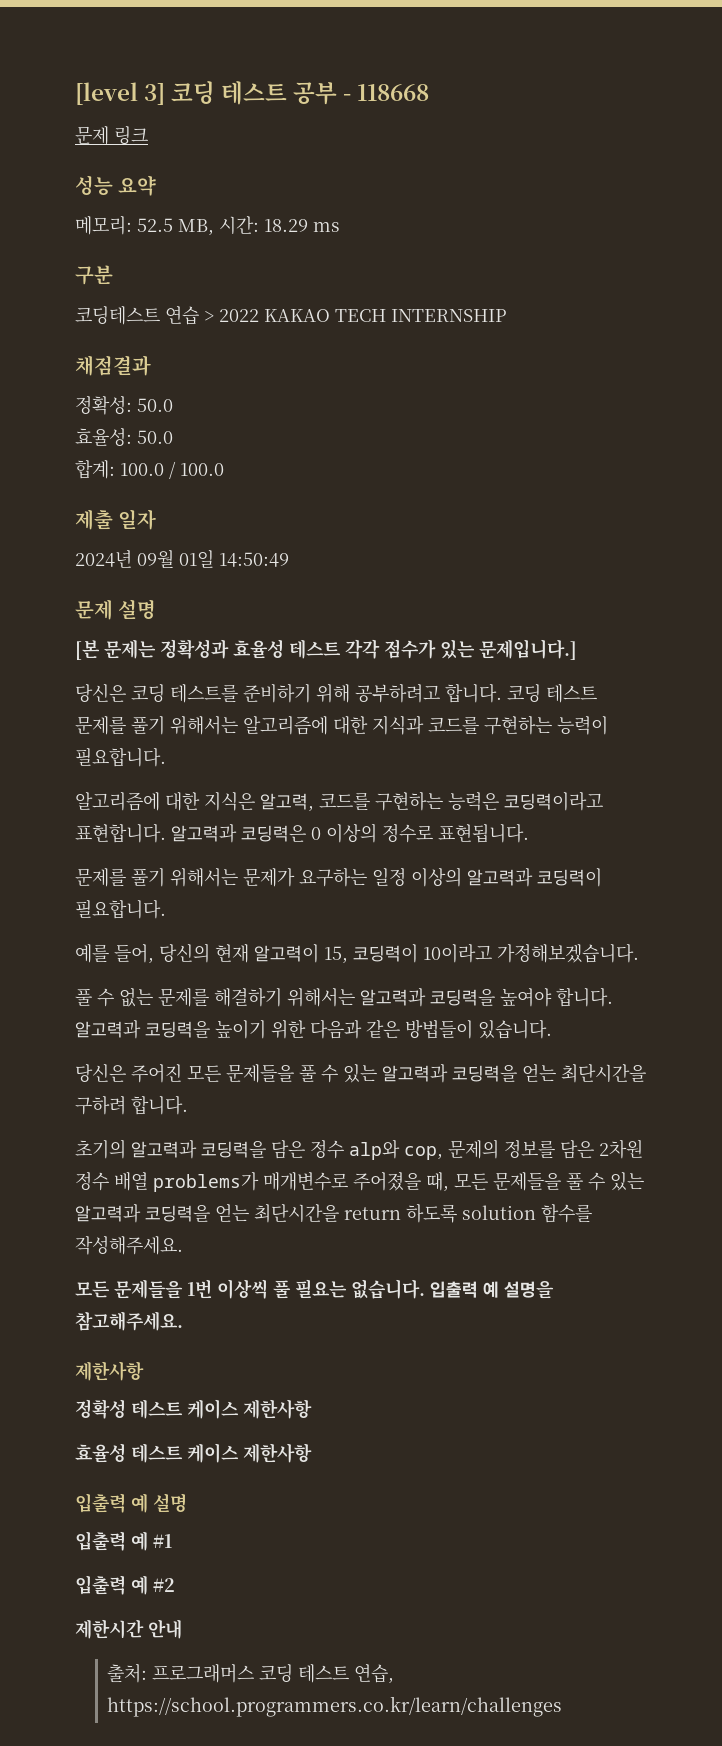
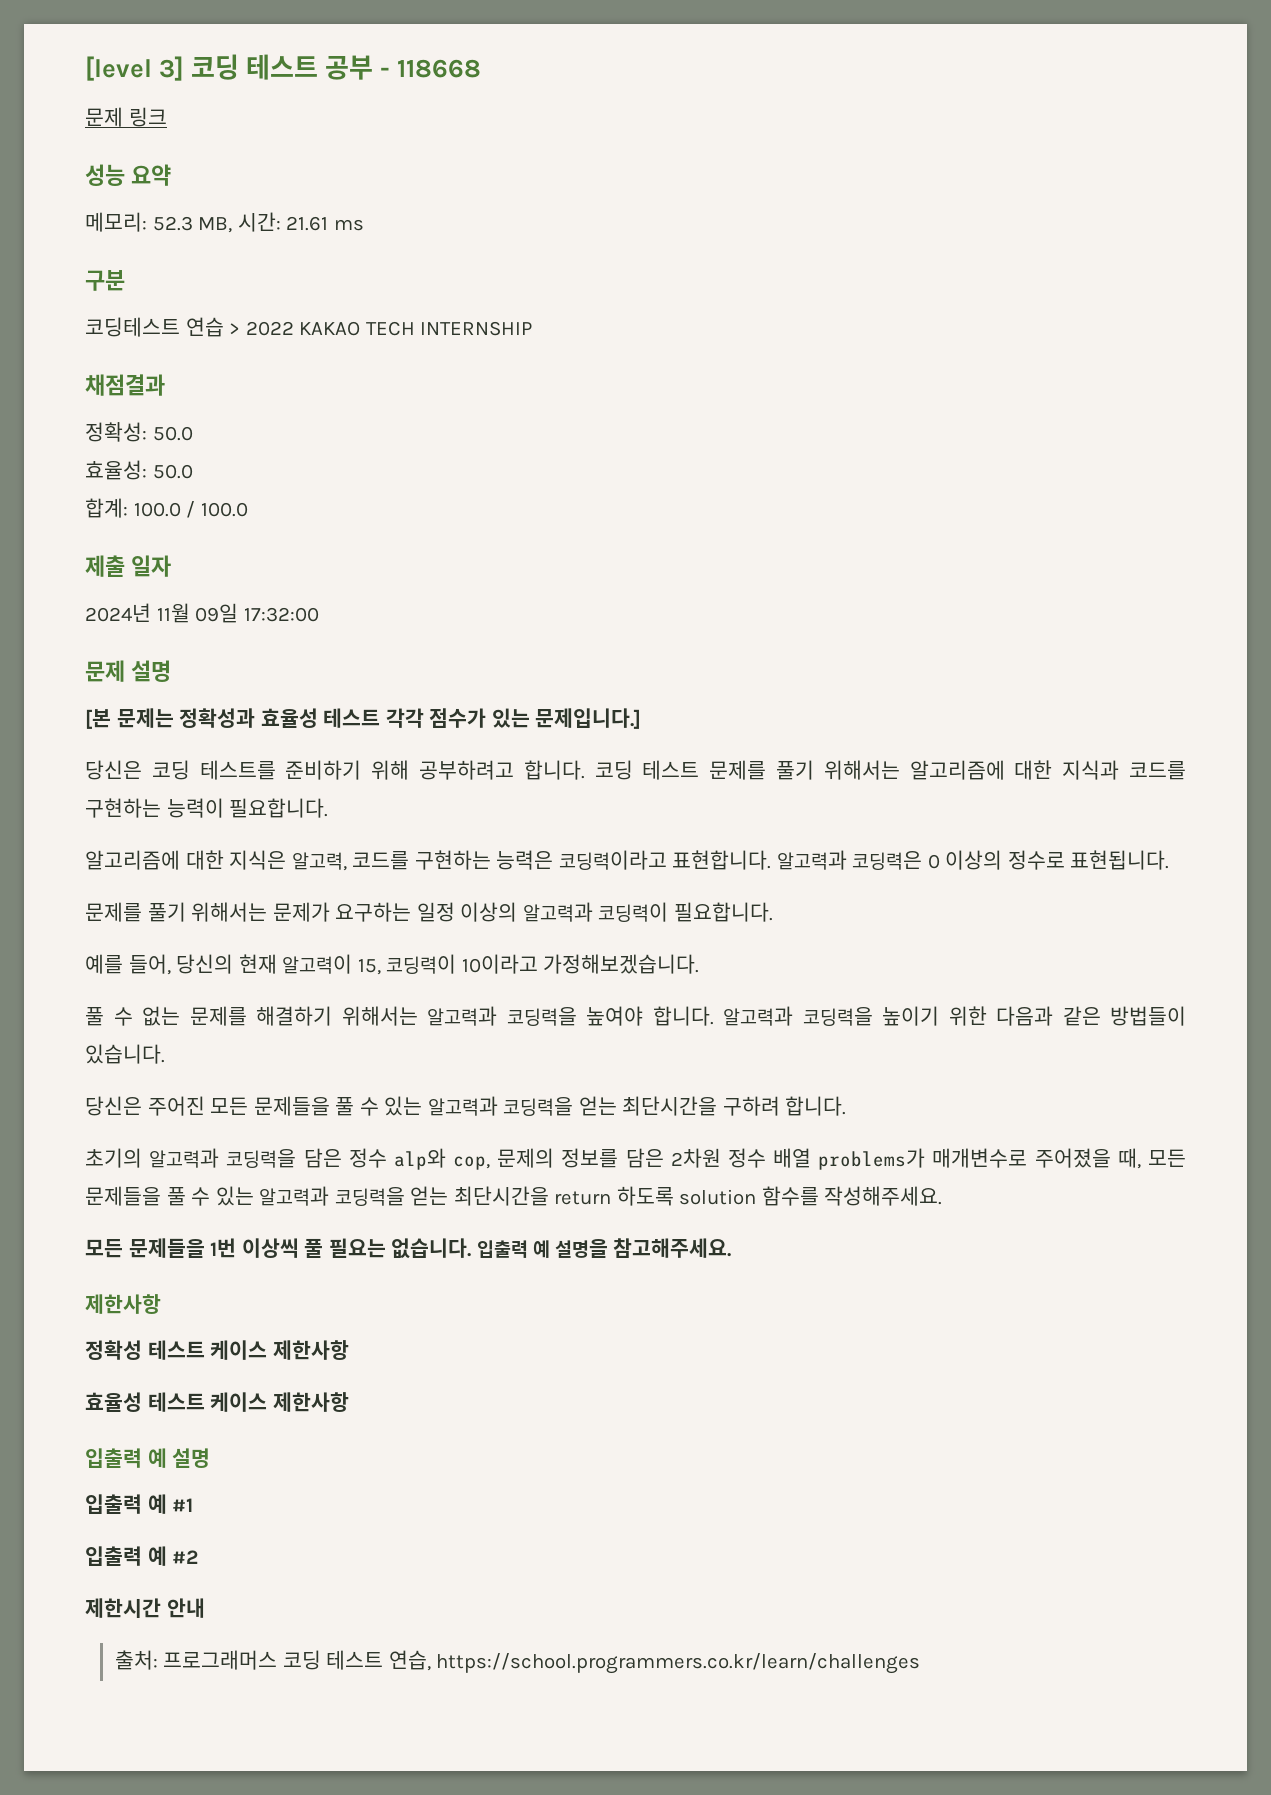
[137,218,173,232] 52.5 -> [152,216,193,231] 52.3
[264,219,308,232] 18.29 -> [286,216,329,231] 21.61
[137,550,289,568] 09월 01일 14:50:49 -> [156,603,319,623] 11월 09일 17:32:00

